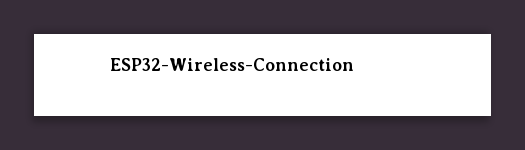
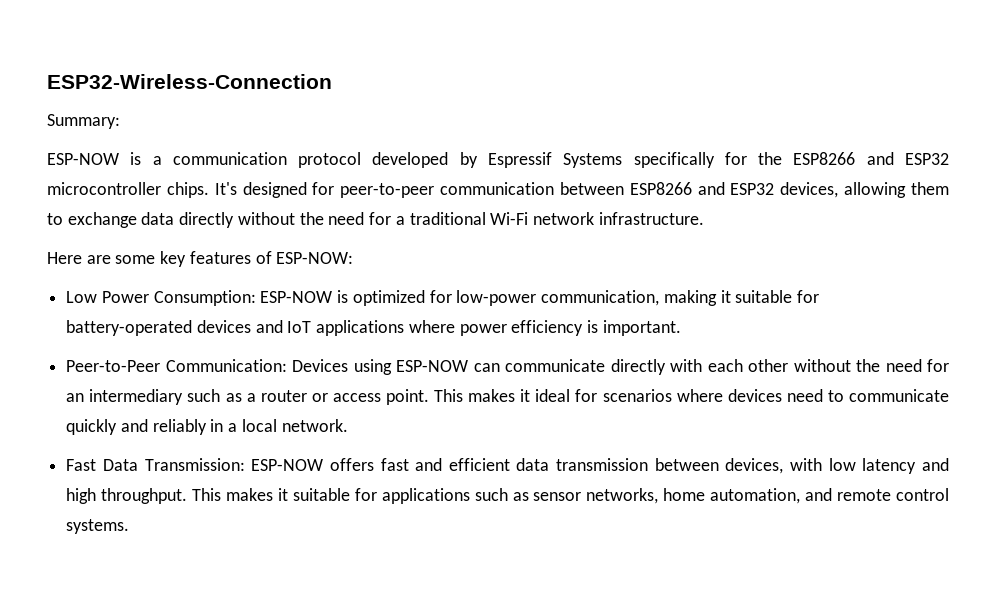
(354, 64) none -> [47,114,120,129] [47,152,950,168] [47,182,949,198] [47,212,704,228] [47,251,354,267] [66,290,819,306] [66,320,681,336] [66,359,950,375] [66,389,950,405] [66,419,348,435] [66,458,949,474] [66,488,949,504] [66,519,130,534] // Summary: // ESP-NOW is a communication protocol developed by Espressif Systems specifically for the ESP8266 and ESP32 microcontroller chips. It's designed for peer-to-peer communication between ESP8266 and ESP32 devices, allowing them to exchange data directly without the need for a traditional Wi-Fi network infrastructure. // Here are some key features of ESP-NOW: // Low Power Consumption: ESP-NOW is optimized for low-power communication, making it suitable for battery-operated devices and IoT applications where power efficiency is important. // Peer-to-Peer Communication: Devices using ESP-NOW can communicate directly with each other without the need for an intermediary such as a router or access point. This makes it ideal for scenarios where devices need to communicate quickly and reliably in a local network. // Fast Data Transmission: ESP-NOW offers fast and efficient data transmission between devices, with low latency and high throughput. This makes it suitable for applications such as sensor networks, home automation, and remote control systems.

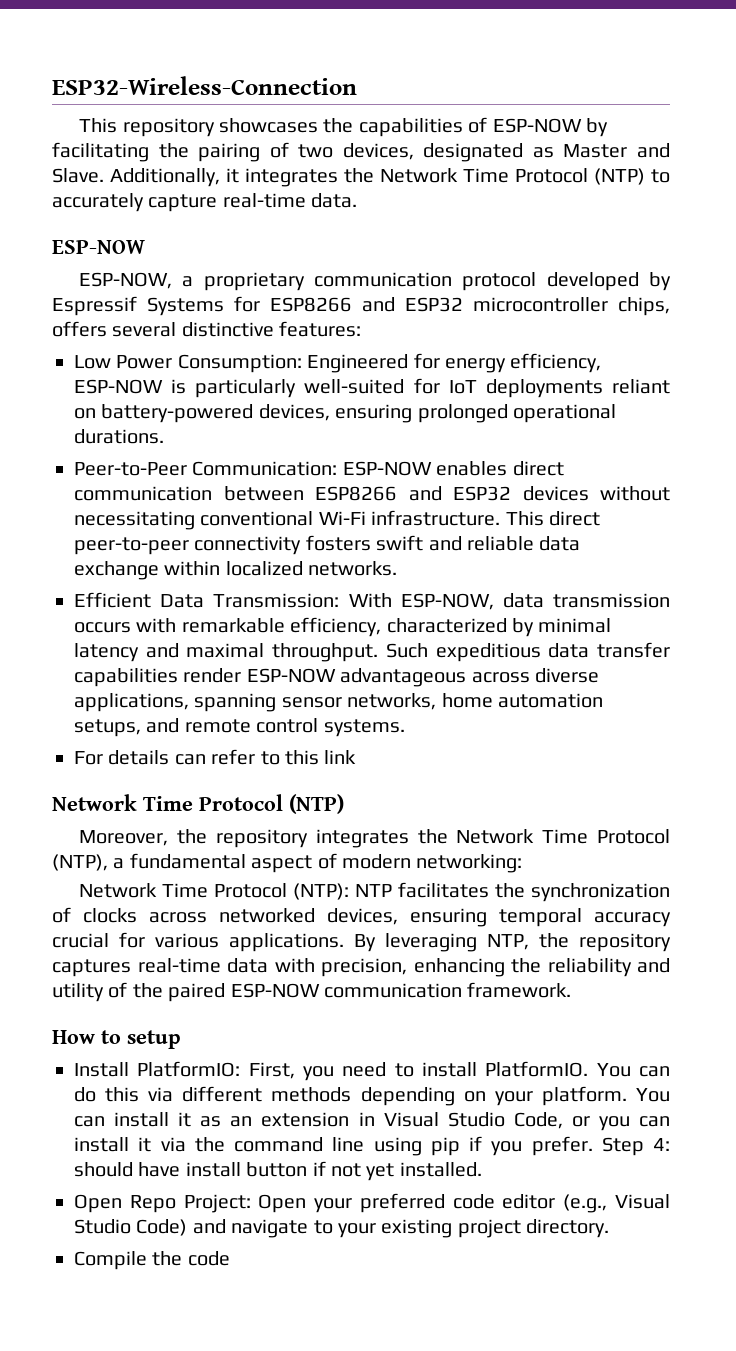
[47,114,120,129] [47,152,162,165] Summary: // ESP-NOW is a -> [79,117,608,137] [52,142,670,162] [52,168,670,187] [52,193,358,212] [52,240,145,254] [79,272,305,291] This repository showcases the capabilities of ESP-NOW by facilitating the pairing of two devices, designated as Master and Slave. Additionally, it integrates the Network Time Protocol (NTP) to accurately capture real-time data. // ESP-NOW // ESP-NOW, a proprietary
[633,152,783,168] specifically for the -> [234,296,260,312] for
[166,182,435,198] chips. It's designed for peer-to-peer -> [618,297,670,316] [52,321,362,337] [74,353,602,373] [74,378,670,398] [74,404,616,423] [74,429,164,444] [74,461,564,476] chips, offers several distinctive features: // Low Power Consumption: Engineered for energy efficiency, ESP-NOW is particularly well-suited for IoT deployments reliant on battery-powered devices, ensuring prolonged operational durations. // Peer-to-Peer Communication: ESP-NOW enables direct
[780,182,949,198] [47,212,704,228] [47,251,354,267] [66,290,819,306] [66,320,681,336] [66,359,950,375] [66,389,950,405] [66,419,348,435] [66,458,949,474] [66,488,529,504] devices, allowing them to exchange data directly without the need for a traditional Wi-Fi network infrastructure. // Here are some key features of ESP-NOW: // Low Power Consumption: ESP-NOW is optimized for low-power communication, making it suitable for battery-operated devices and IoT applications where power efficiency is important. // Peer-to-Peer Communication: Devices using ESP-NOW can communicate directly with each other without the need for an intermediary such as a router or access point. This makes it ideal for scenarios where devices need to communicate quickly and reliably in a local network. // Fast Data Transmission: ESP-NOW offers fast and efficient data transmission between devices, with low latency and high throughput. This makes it suitable for applications such as -> [522,486,670,501] [74,510,600,530] [74,535,581,555] [74,561,398,580] [74,592,671,610] [74,617,612,637] [74,642,670,662] [74,668,599,687] [74,693,277,712] devices without necessitating conventional Wi-Fi infrastructure. This direct peer-to-peer connectivity fosters swift and reliable data exchange within localized networks. // Efficient Data Transmission: With ESP-NOW, data transmission occurs with remarkable efficiency, characterized by minimal latency and maximal throughput. Such expeditious data transfer capabilities render ESP-NOW advantageous across diverse applications, spanning
[710,488,801,504] automation, -> [497,693,603,708] [74,719,141,737] automation setups,
(130, 526) none -> [74,749,357,765] [52,794,344,814] [79,829,670,848] [52,853,523,873] [79,882,670,902] [52,907,671,927] [52,932,671,952] [52,958,670,977] [52,982,572,1002] [52,1030,181,1049] [74,1061,670,1081] [74,1086,670,1106] [74,1112,671,1131] [74,1136,670,1156] [74,1161,482,1181] [74,1193,670,1213] [74,1219,610,1238] [74,1251,230,1270] // For details can refer to this link // Network Time Protocol (NTP) // Moreover, the repository integrates the Network Time Protocol (NTP), a fundamental aspect of modern networking: // Network Time Protocol (NTP): NTP facilitates the synchronization of clocks across networked devices, ensuring temporal accuracy crucial for various applications. By leveraging NTP, the repository captures real-time data with precision, enhancing the reliability and utility of the paired ESP-NOW communication framework. // How to setup // Install PlatformIO: First, you need to install PlatformIO. You can do this via different methods depending on your platform. You can install it as an extension in Visual Studio Code, or you can install it via the command line using pip if you prefer. Step 4: should have install button if not yet installed. // Open Repo Project: Open your preferred code editor (e.g., Visual Studio Code) and navigate to your existing project directory. // Compile the code

